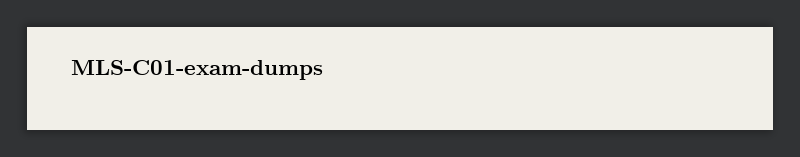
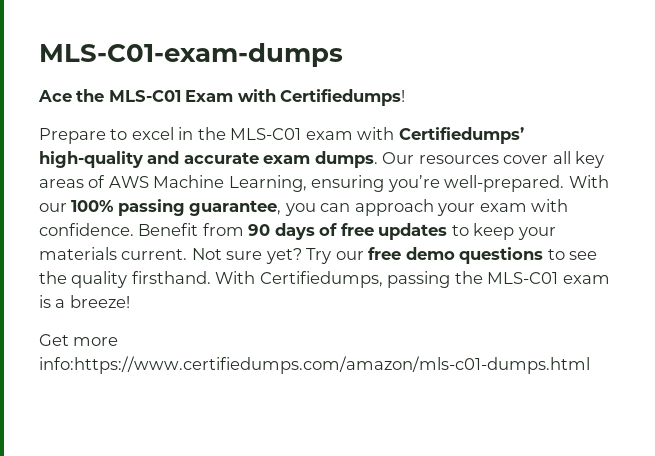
(323, 70) none -> [38,89,406,106] [39,127,524,144] [39,151,605,168] [39,175,609,192] [39,199,569,216] [39,223,556,240] [39,247,598,264] [39,271,610,288] [39,295,130,308] [39,334,119,346] [39,356,590,374] // Ace the MLS-C01 Exam with Certifiedumps! // Prepare to excel in the MLS-C01 exam with Certifiedumps’ high-quality and accurate exam dumps. Our resources cover all key areas of AWS Machine Learning, ensuring you’re well-prepared. With our 100% passing guarantee, you can approach your exam with confidence. Benefit from 90 days of free updates to keep your materials current. Not sure yet? Try our free demo questions to see the quality firsthand. With Certifiedumps, passing the MLS-C01 exam is a breeze! // Get more info:https://www.certifiedumps.com/amazon/mls-c01-dumps.html

